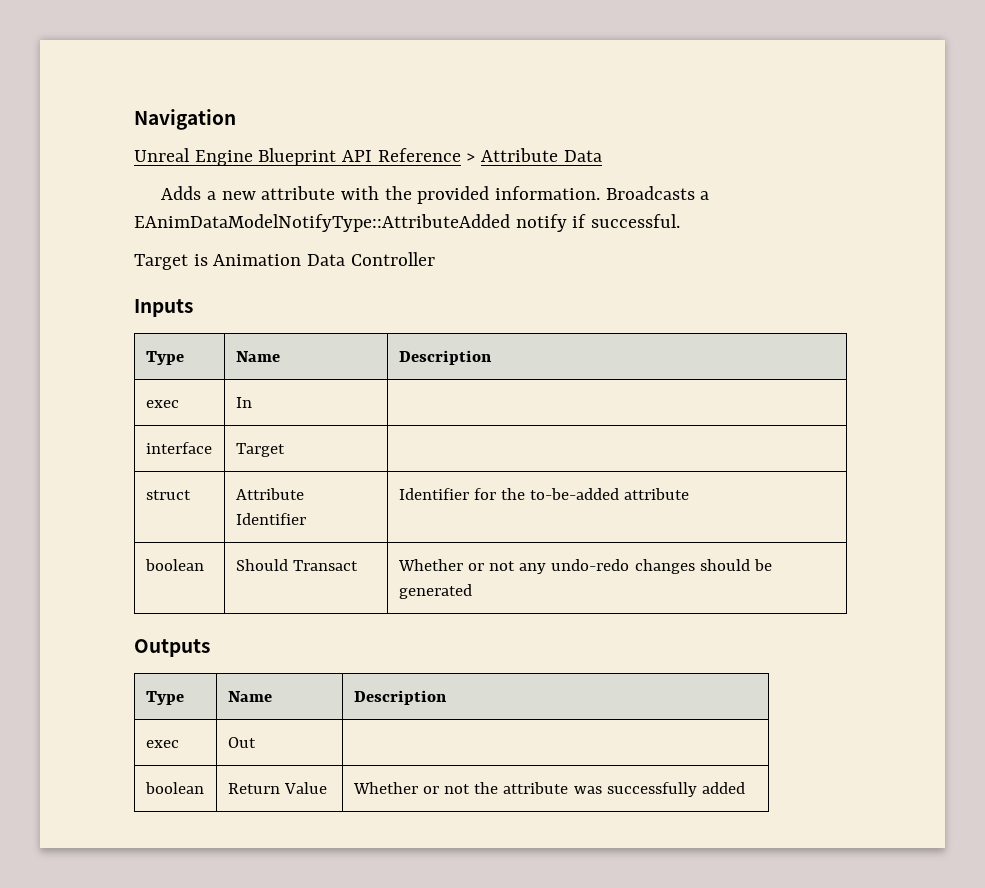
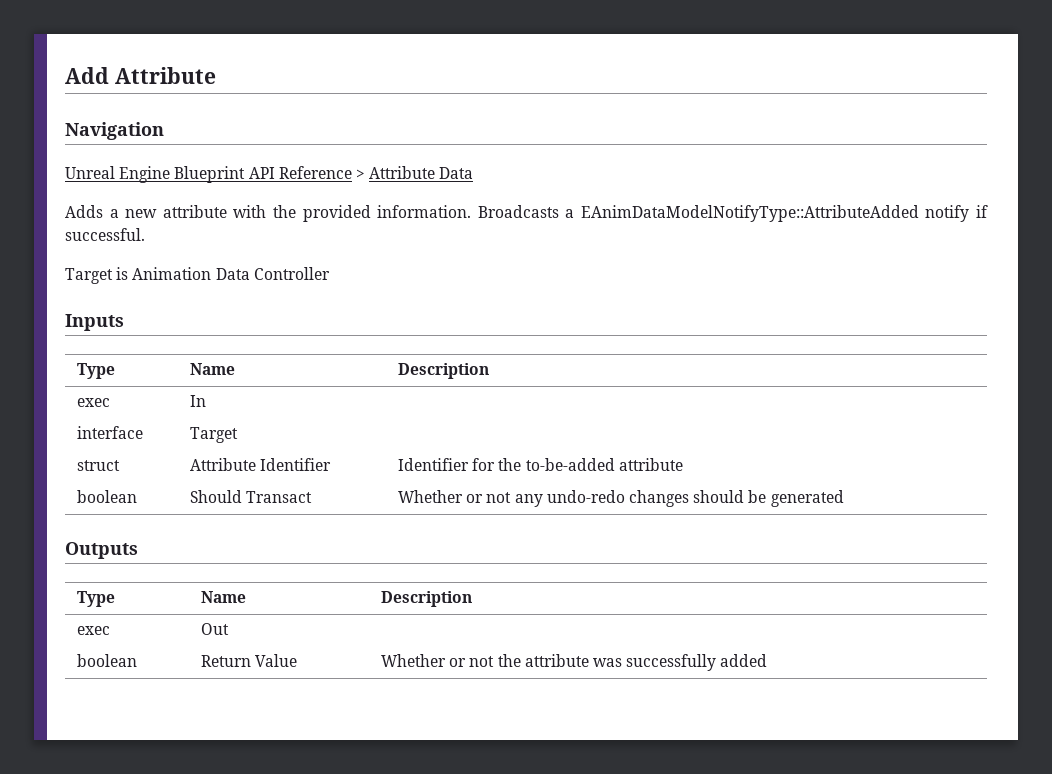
(134, 119) none -> [65,67,216,84] Add Attribute //

